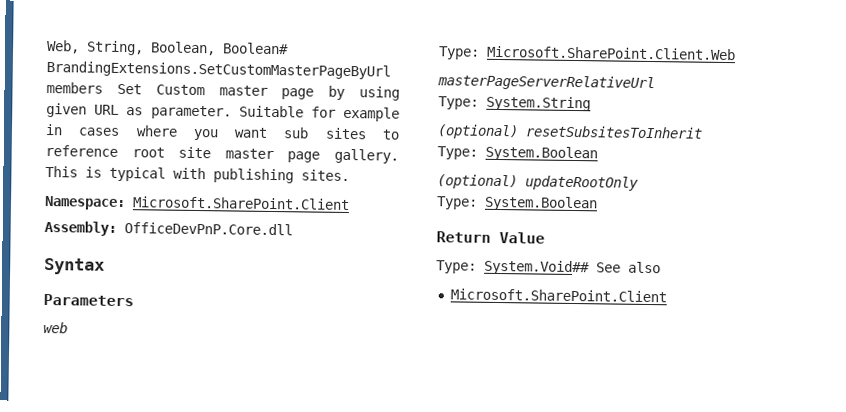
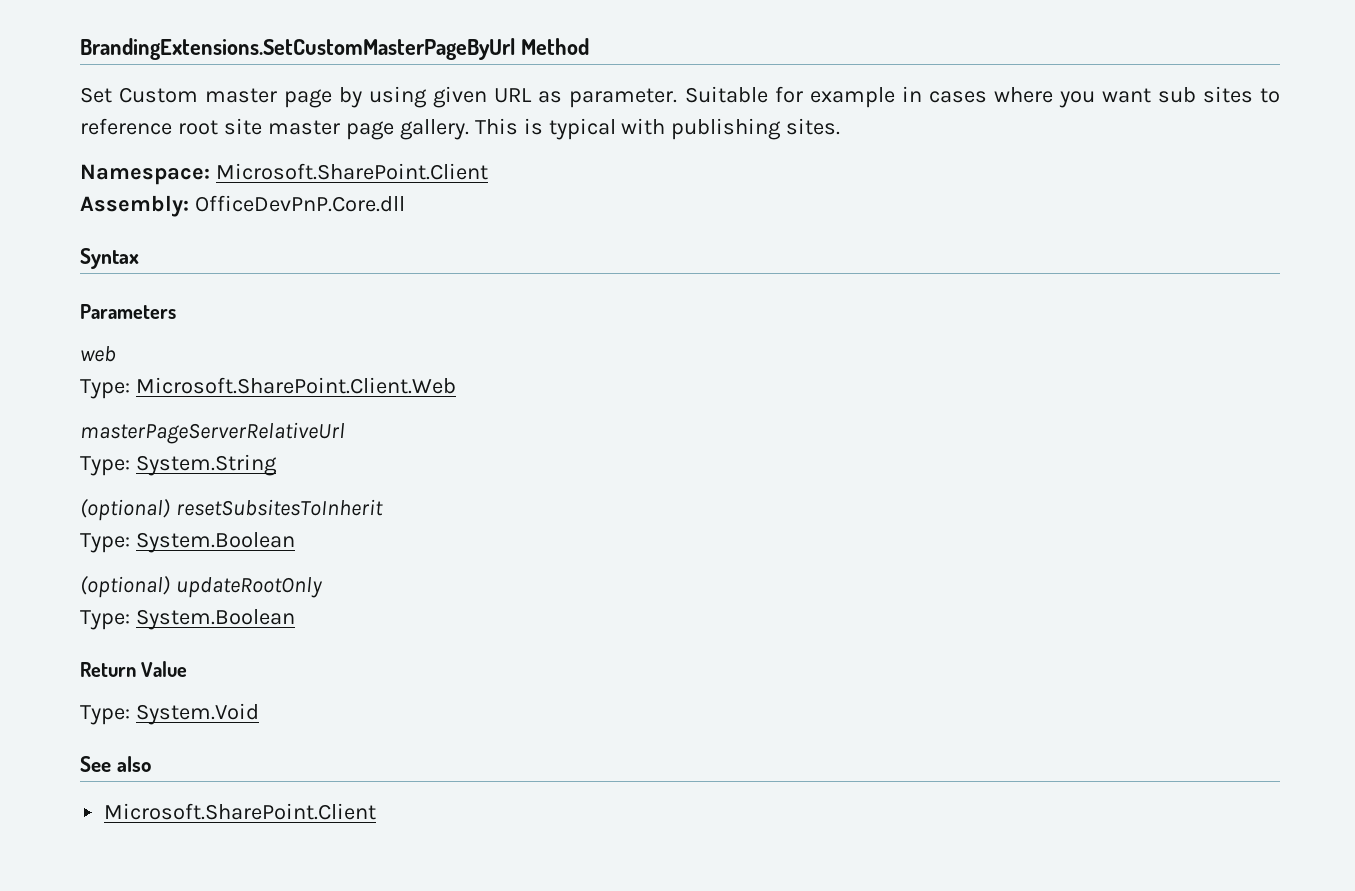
[46,40,289,56] [46,60,391,80] [46,81,103,94] Web, String, Boolean, Boolean# BrandingExtensions.SetCustomMasterPageByUrl members -> [80,38,589,60] BrandingExtensions.SetCustomMasterPageByUrl Method //
[484,259,590,276] System.Void## -> [135,703,259,725] System.Void //

